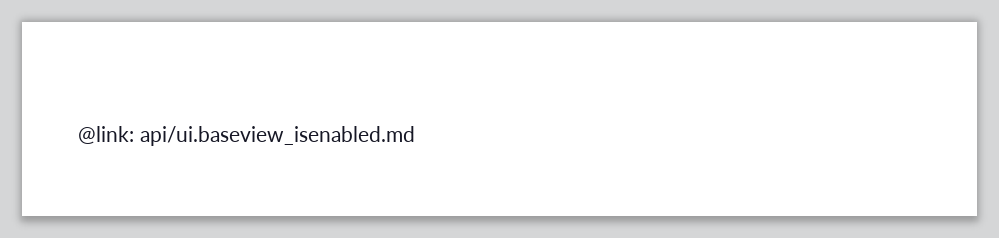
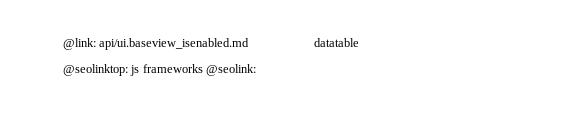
(415, 136) none -> [63,64,257,76] [314,38,359,47] // @seolinktop: js frameworks @seolink: datatable

